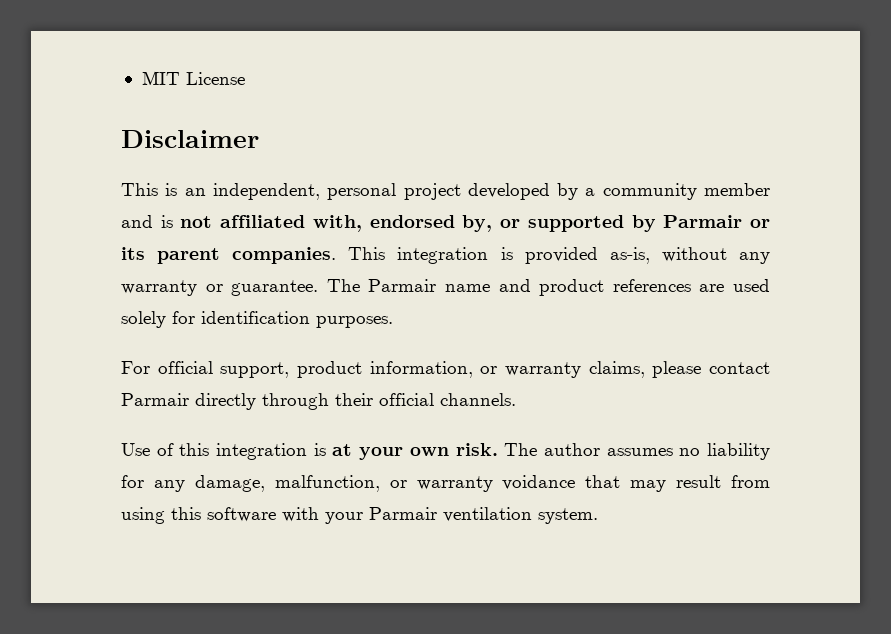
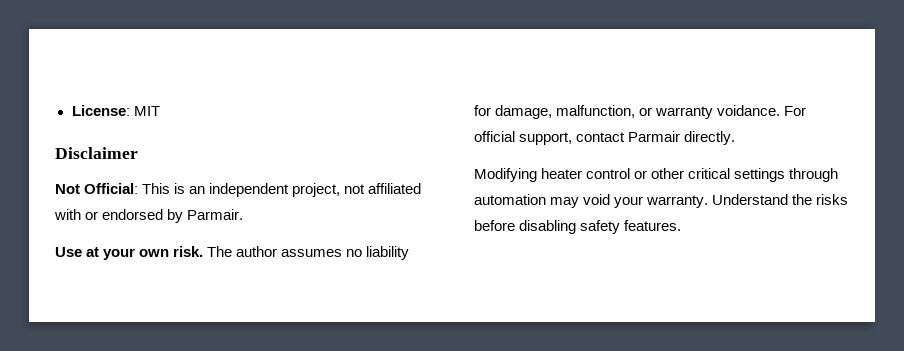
(141, 78) none -> [71,105,130,116] License:
[185,72,245,85] License -> (160, 111) none
(259, 139) none -> [55,183,139,194] Not Official:
[212,183,770,200] [121,215,771,232] [121,247,770,264] [121,279,771,296] [121,311,393,328] [121,361,770,378] [121,393,516,410] [121,443,326,460] independent, personal project developed by a community member and is not affiliated with, endorsed by, or supported by Parmair or its parent companies. This integration is provided as-is, without any warranty or guarantee. The Parmair name and product references are used solely for identification purposes. // For official support, product information, or warranty claims, please contact Parmair directly through their official channels. // Use of this integration is -> [209,183,422,197] [54,209,244,223] [55,247,82,257] independent project, not affiliated with or endorsed by Parmair. // Use
[153,480,185,492] any -> (491, 110) none
[502,475,770,492] [121,507,598,524] voidance that may result from using this software with your Parmair ventilation system. -> [717,105,807,116] [474,131,736,145] [474,168,839,182] [474,194,849,208] [474,220,682,234] voidance. For official support, contact Parmair directly. // Modifying heater control or other critical settings through automation may void your warranty. Understand the risks before disabling safety features.

